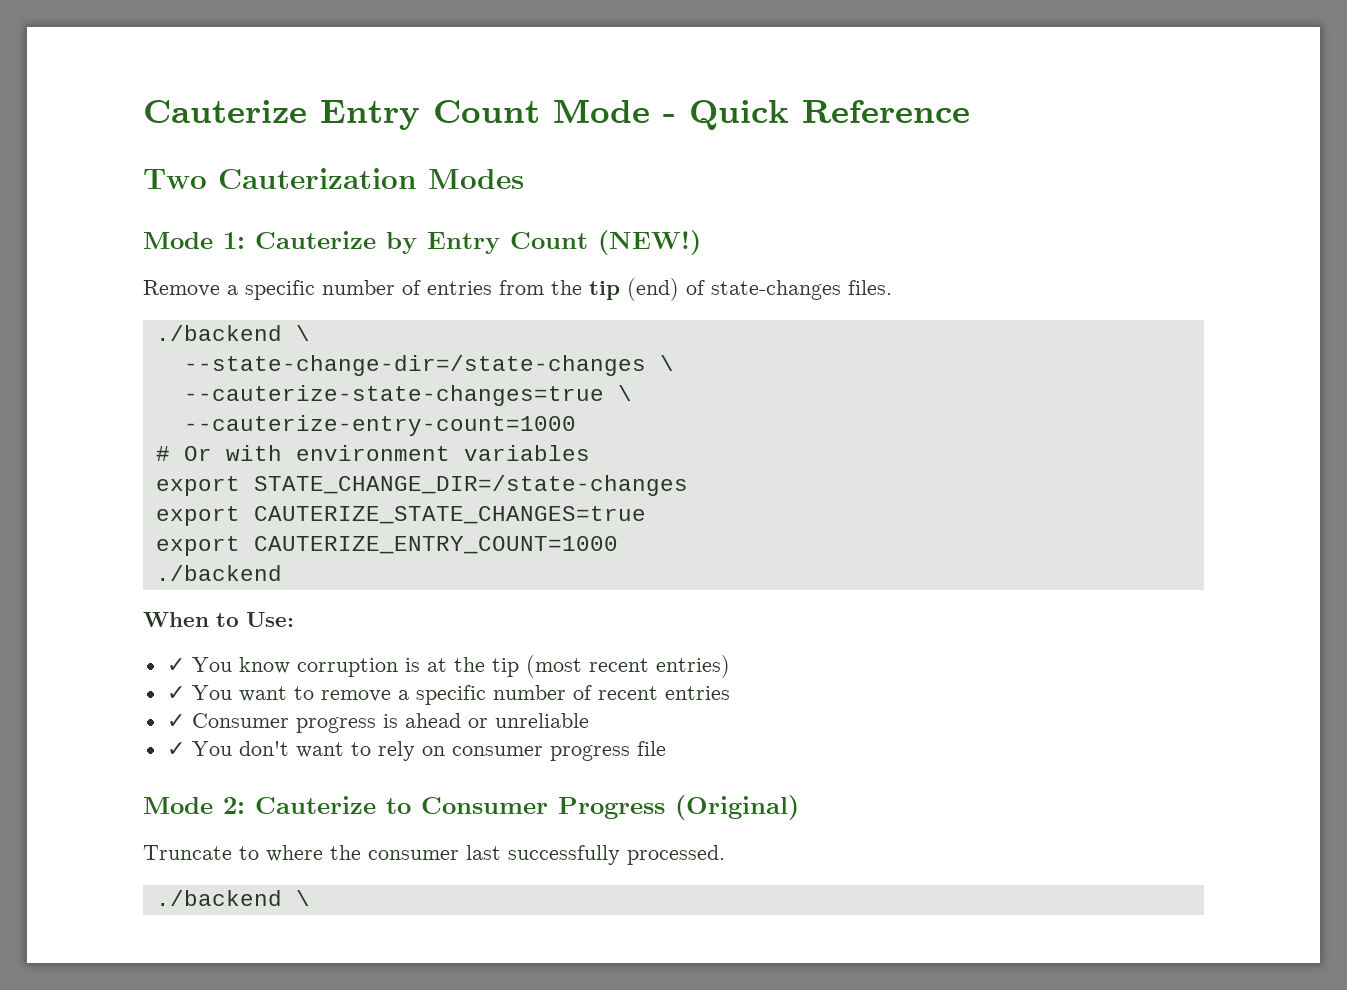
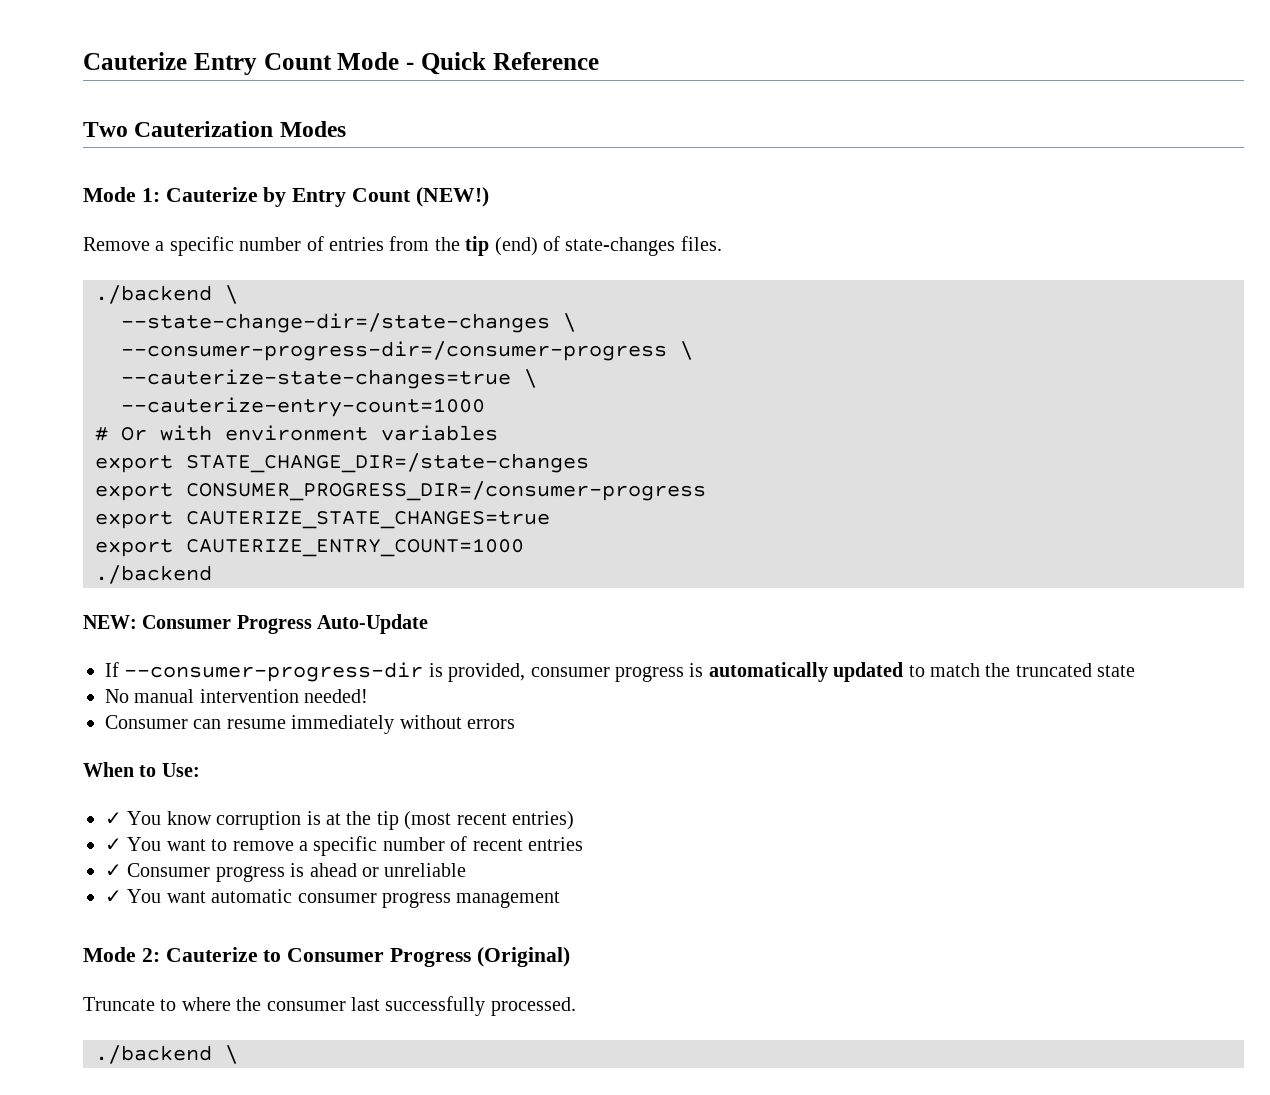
(674, 363) none -> [121,341,693,361] // --consumer-progress-dir=/consumer-progress \
(688, 485) none -> [95,481,706,501] // export CONSUMER_PROGRESS_DIR=/consumer-progress
(282, 573) none -> [83,614,429,634] [105,662,1136,682] [105,689,369,703] [105,715,515,734] // NEW: Consumer Progress Auto-Update // If --consumer-progress-dir is provided, consumer progress is automatically updated to match the truncated state // No manual intervention needed! // Consumer can resume immediately without errors
[238,741,666,761] don't want to rely on consumer progress file -> [166,889,561,908] want automatic consumer progress management

